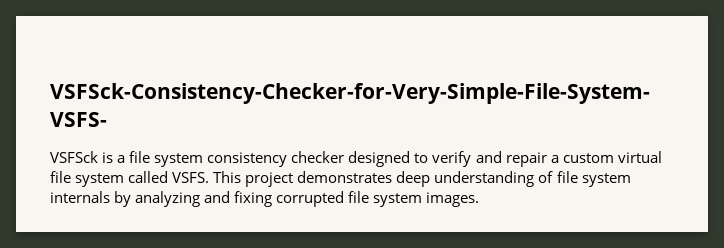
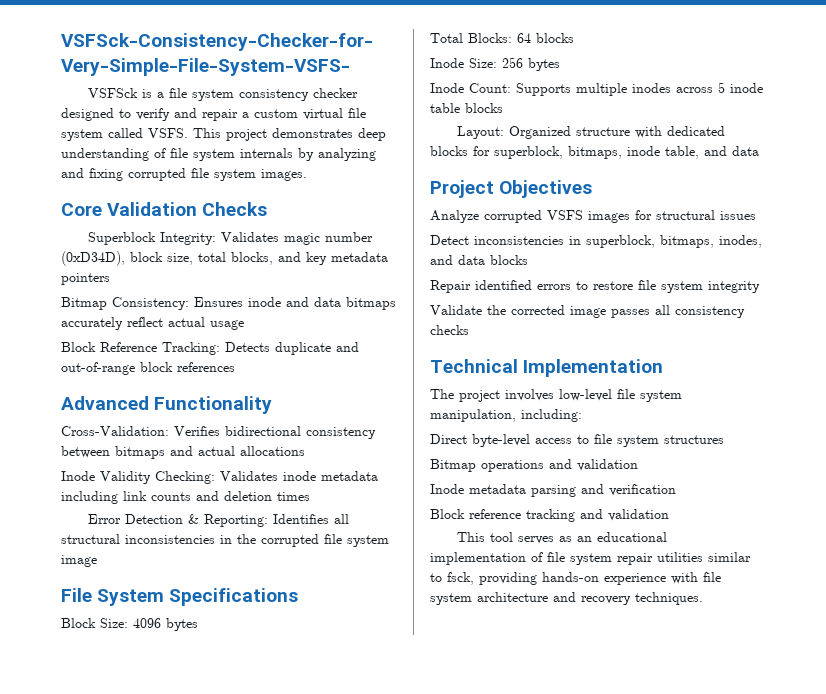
(480, 199) none -> [61,202,268,216] [88,232,374,245] [61,251,388,266] [61,273,110,285] [61,297,396,310] [61,317,244,330] [61,342,359,355] [61,362,235,375] [61,396,273,414] [61,426,376,439] [61,446,305,459] [61,471,378,484] [61,491,310,504] [88,514,350,527] [61,534,389,547] [61,555,97,567] [61,588,299,606] [61,618,198,631] [430,33,574,43] [430,57,560,71] [430,82,763,96] [430,103,503,113] [457,126,726,139] [430,146,759,159] [430,180,593,198] [430,210,756,223] [430,235,762,248] [430,255,528,265] [430,280,760,293] [430,305,745,318] [430,325,469,335] [430,359,664,377] [430,389,682,402] [430,409,582,422] [430,434,724,447] [430,459,638,472] [430,484,676,497] [430,509,669,522] [457,532,668,544] [430,552,751,565] [430,572,721,585] [430,592,703,605] // Core Validation Checks // Superblock Integrity: Validates magic number (0xD34D), block size, total blocks, and key metadata pointers // Bitmap Consistency: Ensures inode and data bitmaps accurately reflect actual usage // Block Reference Tracking: Detects duplicate and out-of-range block references // Advanced Functionality // Cross-Validation: Verifies bidirectional consistency between bitmaps and actual allocations // Inode Validity Checking: Validates inode metadata including link counts and deletion times // Error Detection & Reporting: Identifies all structural inconsistencies in the corrupted file system image // File System Specifications // Block Size: 4096 bytes // Total Blocks: 64 blocks // Inode Size: 256 bytes // Inode Count: Supports multiple inodes across 5 inode table blocks // Layout: Organized structure with dedicated blocks for superblock, bitmaps, inode table, and data // Project Objectives // Analyze corrupted VSFS images for structural issues // Detect inconsistencies in superblock, bitmaps, inodes, and data blocks // Repair identified errors to restore file system integrity // Validate the corrected image passes all consistency checks // Technical Implementation // The project involves low-level file system manipulation, including: // Direct byte-level access to file system structures // Bitmap operations and validation // Inode metadata parsing and verification // Block reference tracking and validation // This tool serves as an educational implementation of file system repair utilities similar to fsck, providing hands-on experience with file system architecture and recovery techniques.

